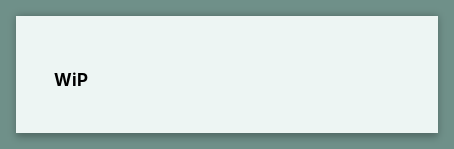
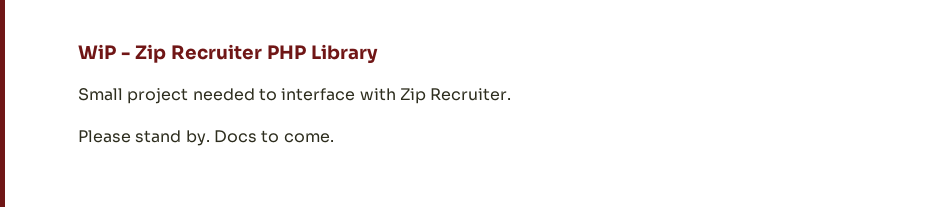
(88, 79) none -> [120,44,378,64] [78,88,512,104] [78,130,334,146] - Zip Recruiter PHP Library // Small project needed to interface with Zip Recruiter. // Please stand by. Docs to come.

